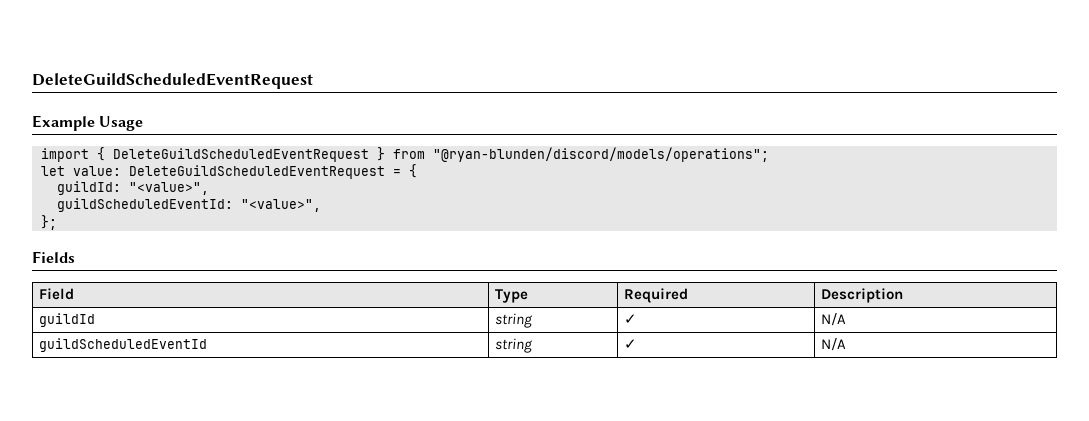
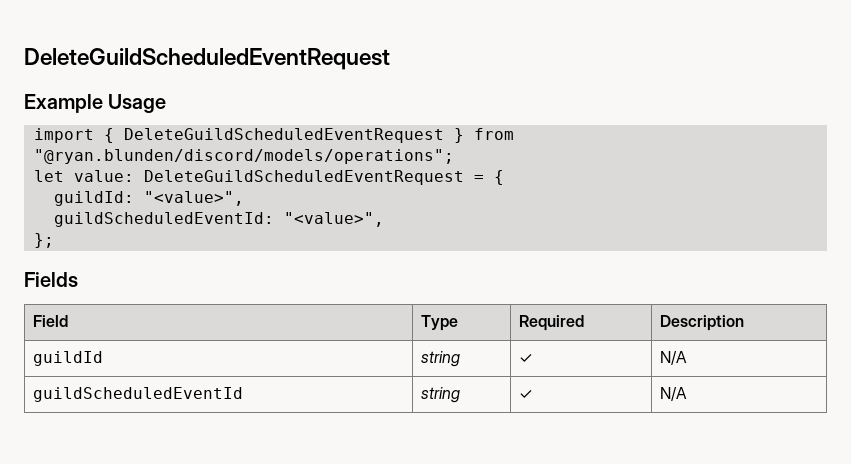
[433,147,769,162] "@ryan-blunden/discord/models/operations"; -> [33,149,454,164] "@ryan.blunden/discord/models/operations";

